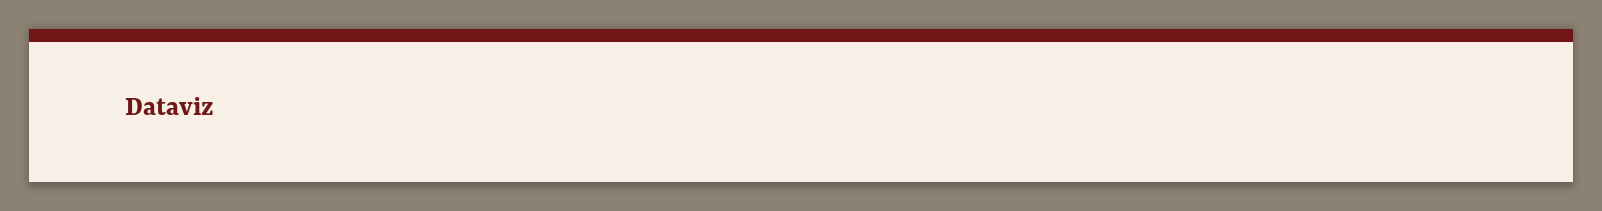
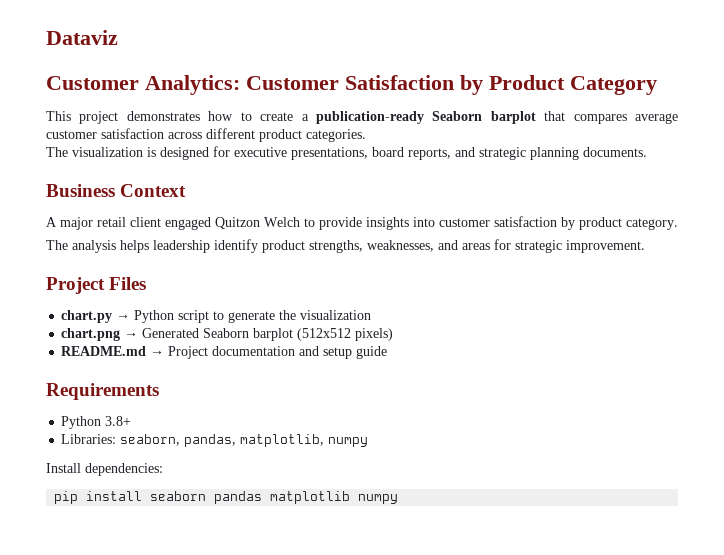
(214, 106) none -> [46,75,657,95] [46,111,678,124] [46,128,366,142] [46,146,647,160] [46,184,187,197] [46,216,678,230] [46,239,645,253] [46,277,147,294] [61,310,372,323] [61,328,394,341] [61,346,388,359] [46,383,159,400] [61,416,132,429] [61,434,369,447] [46,463,163,476] [54,491,399,504] // Customer Analytics: Customer Satisfaction by Product Category // This project demonstrates how to create a publication-ready Seaborn barplot that compares average customer satisfaction across different product categories. // The visualization is designed for executive presentations, board reports, and strategic planning documents. // Business Context // A major retail client engaged Quitzon Welch to provide insights into customer satisfaction by product category. // The analysis helps leadership identify product strengths, weaknesses, and areas for strategic improvement. // Project Files // chart.py → Python script to generate the visualization // chart.png → Generated Seaborn barplot (512x512 pixels) // README.md → Project documentation and setup guide // Requirements // Python 3.8+ // Libraries: seaborn, pandas, matplotlib, numpy // Install dependencies: // pip install seaborn pandas matplotlib numpy

